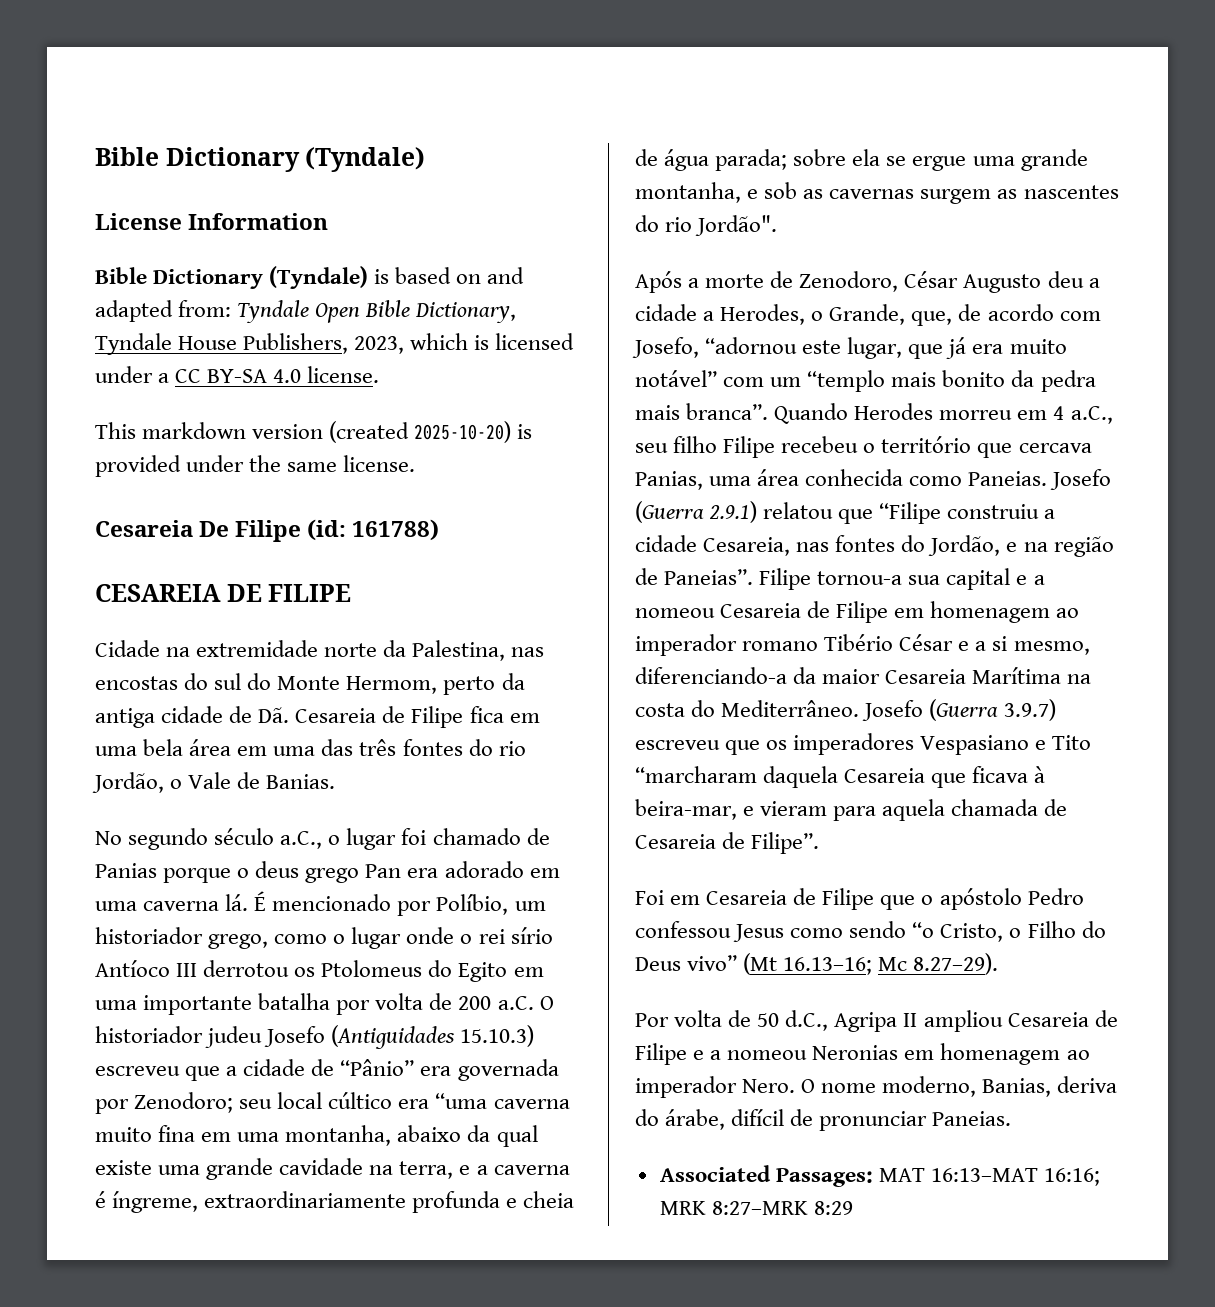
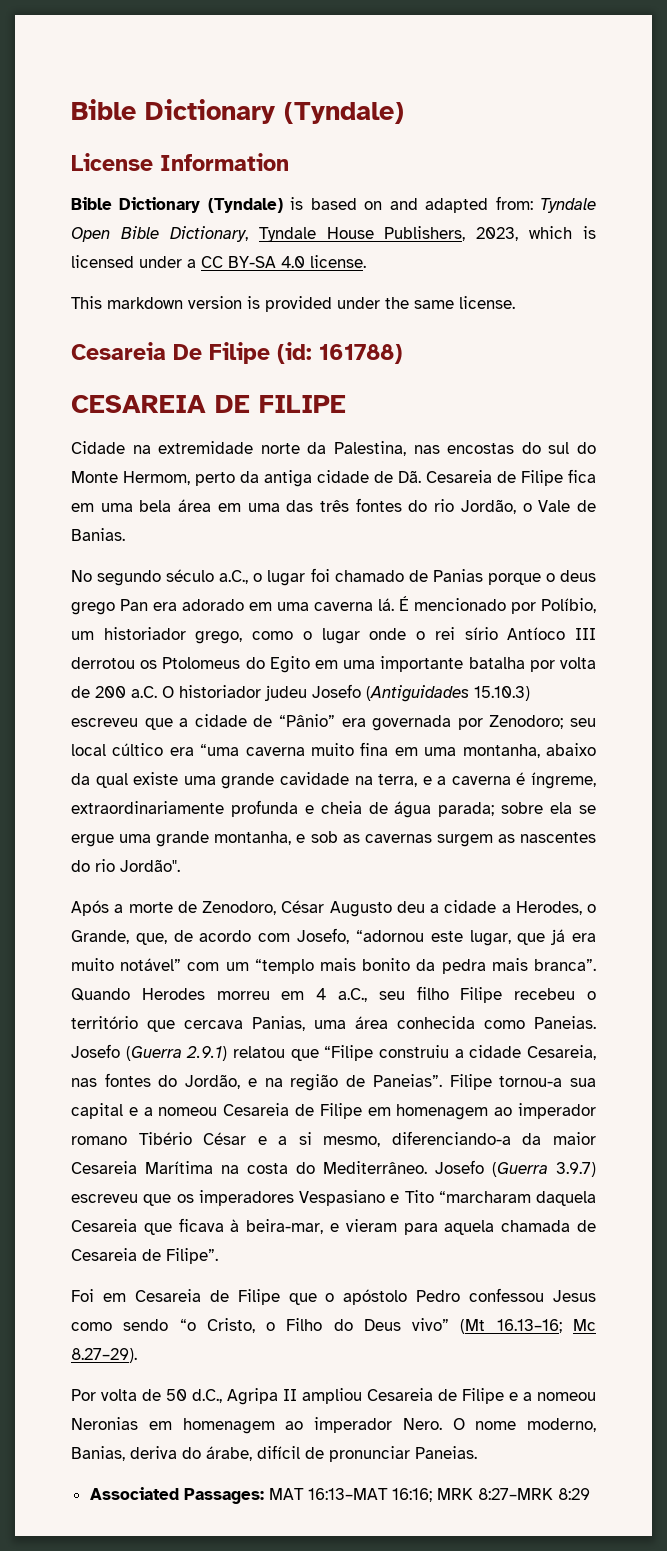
[329,421,512,443] (created 2025-10-20) -> (242, 302) none

